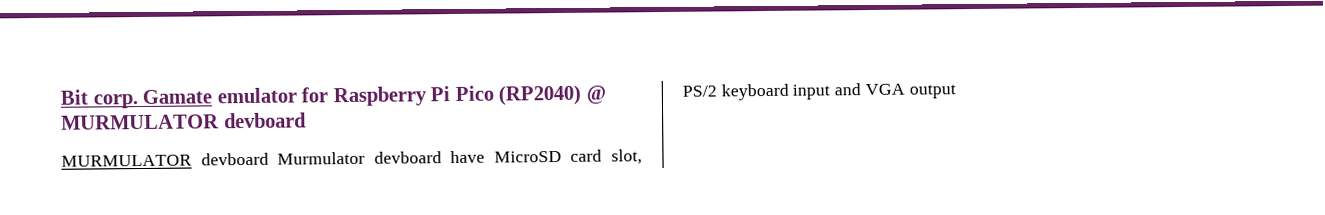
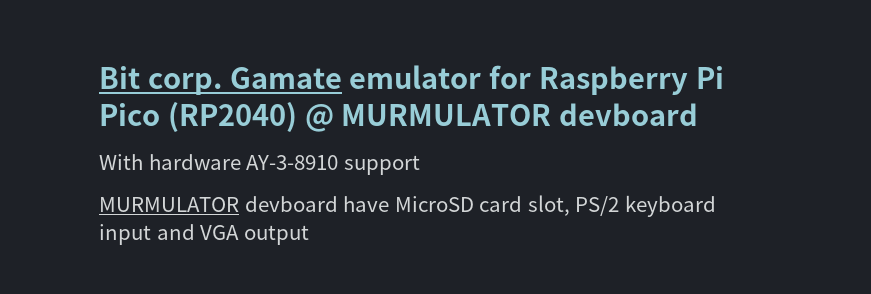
[61,151,442,167] // MURMULATOR devboard Murmulator devboard -> [99,154,420,175] [99,196,338,212] // With hardware AY-3-8910 support // MURMULATOR devboard

